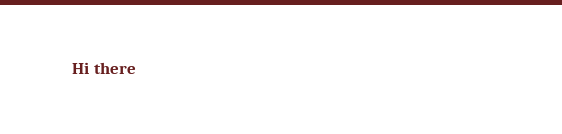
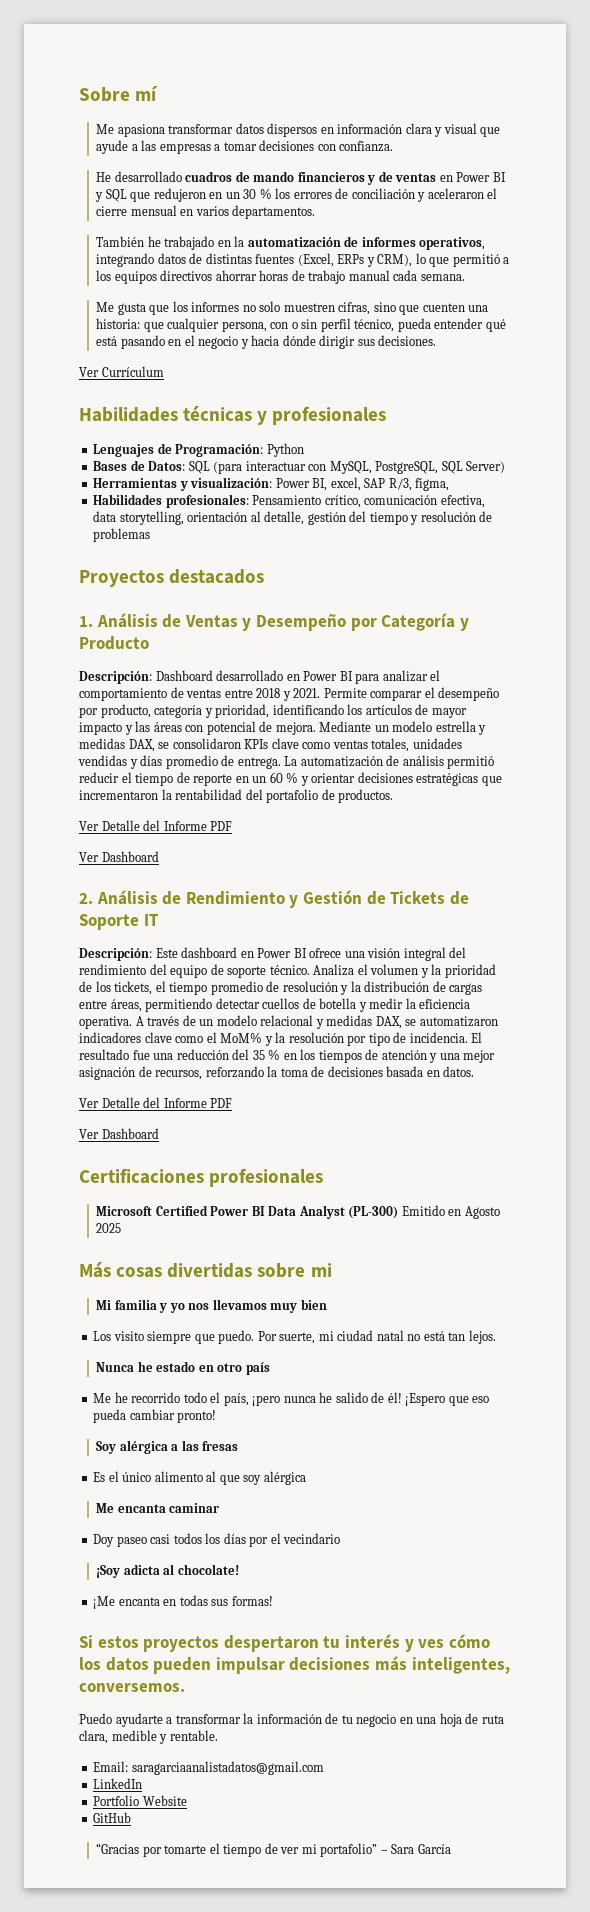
[72,62,136,74] Hi there -> [79,86,159,102] [96,123,501,137] [96,140,394,154] [96,171,506,185] [95,188,498,202] [96,205,316,219] [96,236,486,250] [96,253,510,267] [96,270,465,284] [96,301,489,315] [96,318,506,332] [96,335,437,349] [79,366,164,377] [79,406,387,425] [93,443,304,457] [93,460,506,474] [93,477,450,491] [93,494,485,508] [93,511,493,525] [93,528,151,542] [79,569,265,587] [79,613,469,631] [79,636,149,650] [79,670,441,684] [79,687,500,701] [79,704,467,718] [79,721,487,735] [79,738,462,752] [78,755,495,769] [79,772,502,786] [79,789,394,803] [79,820,233,831] [79,851,159,862] [79,890,469,908] [79,914,159,930] [79,947,467,961] [79,964,496,978] [79,981,483,995] [79,998,471,1012] [79,1015,498,1029] [79,1032,483,1046] [79,1049,496,1063] [79,1066,475,1080] [79,1097,233,1108] [79,1128,159,1139] [79,1168,324,1187] [96,1205,500,1219] [96,1223,122,1233] [79,1262,332,1278] [96,1299,327,1313] [93,1330,496,1344] [96,1361,270,1375] [93,1392,490,1406] [93,1409,217,1423] [96,1440,239,1454] [93,1471,306,1485] [96,1503,220,1513] [93,1533,341,1547] [96,1564,239,1578] [93,1595,273,1609] [79,1634,490,1652] [79,1656,510,1674] [79,1683,185,1692] [79,1713,504,1727] [79,1730,218,1744] [93,1761,324,1775] [93,1778,143,1789] [93,1795,187,1806] [93,1812,132,1823] [96,1843,451,1857] Sobre mí // Me apasiona transformar datos dispersos en información clara y visual que ayude a las empresas a tomar decisiones con confianza. // He desarrollado cuadros de mando financieros y de ventas en Power BI y SQL que redujeron en un 30 % los errores de conciliación y aceleraron el cierre mensual en varios departamentos. // También he trabajado en la automatización de informes operativos, integrando datos de distintas fuentes (Excel, ERPs y CRM), lo que permitió a los equipos directivos ahorrar horas de trabajo manual cada semana. // Me gusta que los informes no solo muestren cifras, sino que cuenten una historia: que cualquier persona, con o sin perfil técnico, pueda entender qué está pasando en el negocio y hacia dónde dirigir sus decisiones. // Ver Currículum // Habilidades técnicas y profesionales // Lenguajes de Programación: Python // Bases de Datos: SQL (para interactuar con MySQL, PostgreSQL, SQL Server) // Herramientas y visualización: Power BI, excel, SAP R/3, figma, // Habilidades profesionales: Pensamiento crítico, comunicación efectiva, data storytelling, orientación al detalle, gestión del tiempo y resolución de problemas // Proyectos destacados // 1. Análisis de Ventas y Desempeño por Categoría y Producto // Descripción: Dashboard desarrollado en Power BI para analizar el comportamiento de ventas entre 2018 y 2021. Permite comparar el desempeño por producto, categoría y prioridad, identificando los artículos de mayor impacto y las áreas con potencial de mejora. Mediante un modelo estrella y medidas DAX, se consolidaron KPIs clave como ventas totales, unidades vendidas y días promedio de entrega. La automatización de análisis permitió reducir el tiempo de reporte en un 60 % y orientar decisiones estratégicas que incrementaron la rentabilidad del portafolio de productos. // Ver Detalle del Informe PDF // Ver Dashboard // 2. Análisis de Rendimiento y Gestión de Tickets de Soporte IT // Descripción: Este dashboard en Power BI ofrece una visión integral del rendimiento del equipo de soporte técnico. Analiza el volumen y la prioridad de los tickets, el tiempo promedio de resolución y la distribución de cargas entre áreas, permitiendo detectar cuellos de botella y medir la eficiencia operativa. A través de un modelo relacional y medidas DAX, se automatizaron indicadores clave como el MoM% y la resolución por tipo de incidencia. El resultado fue una reducción del 35 % en los tiempos de atención y una mejor asignación de recursos, reforzando la toma de decisiones basada en datos. // Ver Detalle del Informe PDF // Ver Dashboard // Certificaciones profesionales // Microsoft Certified Power BI Data Analyst (PL-300) Emitido en Agosto 2025 // Más cosas divertidas sobre mi // Mi familia y yo nos llevamos muy bien // Los visito siempre que puedo. Por suerte, mi ciudad natal no está tan lejos. // Nunca he estado en otro país // Me he recorrido todo el país, ¡pero nunca he salido de él! ¡Espero que eso pueda cambiar pronto! // Soy alérgica a las fresas // Es el único alimento al que soy alérgica // Me encanta caminar // Doy paseo casi todos los días por el vecindario // ¡Soy adicta al chocolate! // ¡Me encanta en todas sus formas! // Si estos proyectos despertaron tu interés y ves cómo los datos pueden impulsar decisiones más inteligentes, conversemos. // Puedo ayudarte a transformar la información de tu negocio en una hoja de ruta clara, medible y rentable. // Email: saragarciaanalistadatos@gmail.com // LinkedIn // Portfolio Website // GitHub // “Gracias por tomarte el tiempo de ver mi portafolio” – Sara García

